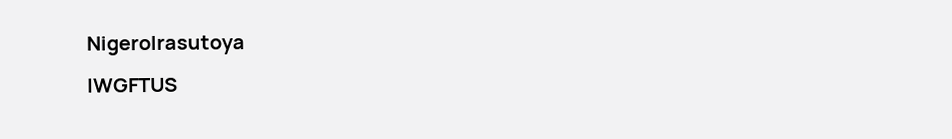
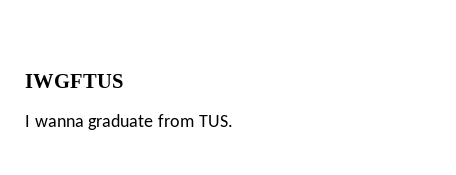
[86,35,245,56] [87,77,178,93] NigeroIrasutoya // IWGFTUS -> [25,74,123,88] [25,114,233,130] IWGFTUS // I wanna graduate from TUS.

